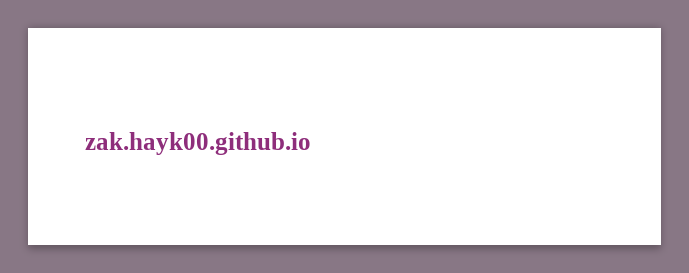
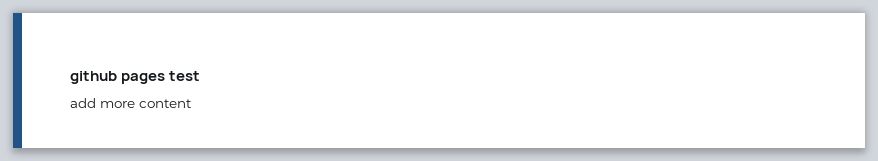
[85,132,311,155] zak.hayk00.github.io -> [70,71,201,84] [70,98,192,108] github pages test // add more content

